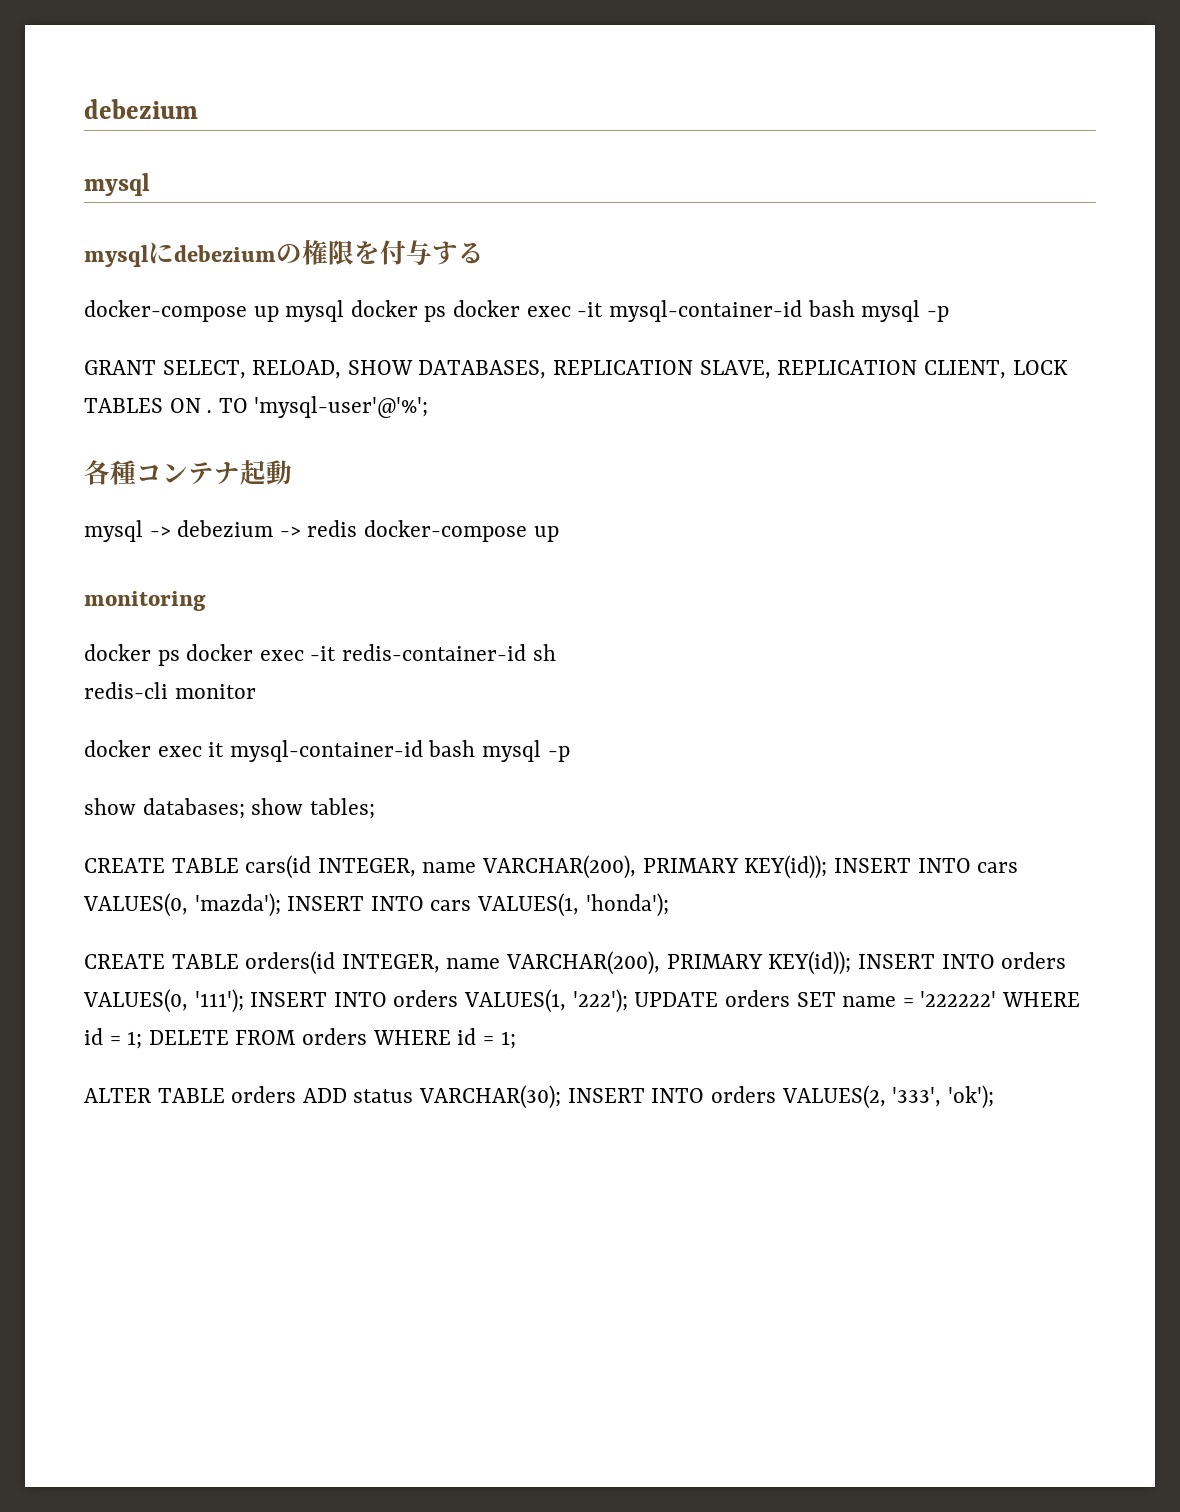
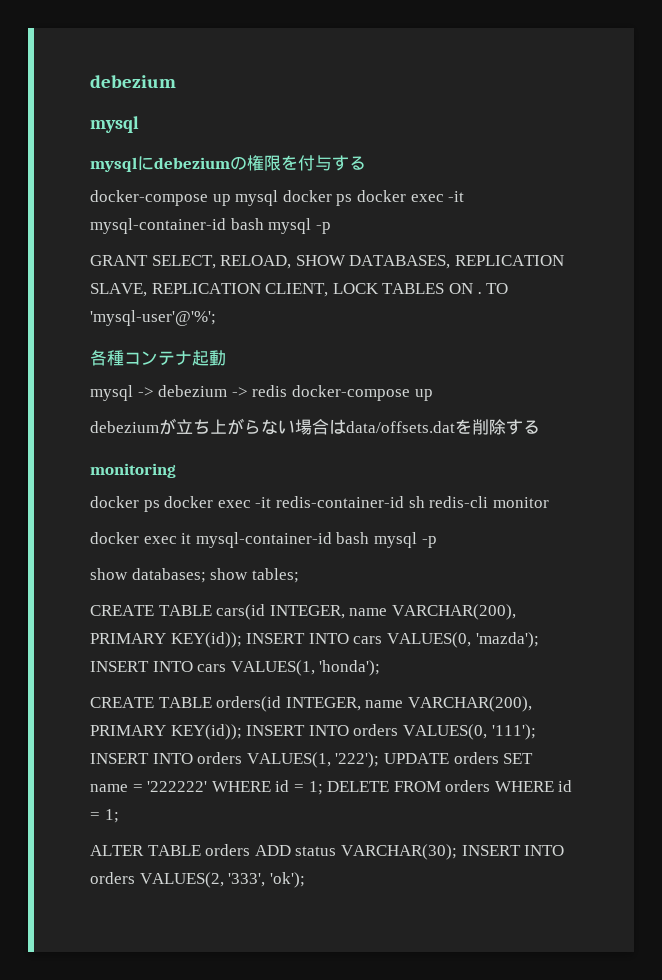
(559, 534) none -> [90,418,540,435] // debeziumが立ち上がらない場合はdata/offsets.datを削除する
(556, 652) // -> (425, 502) none

